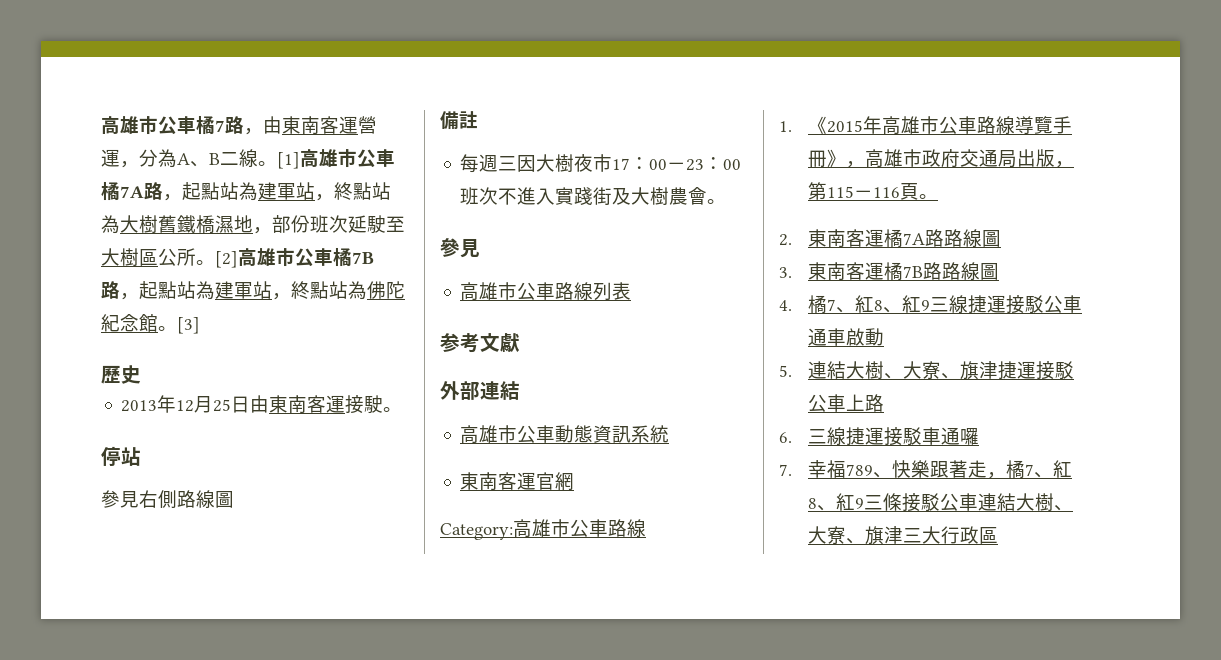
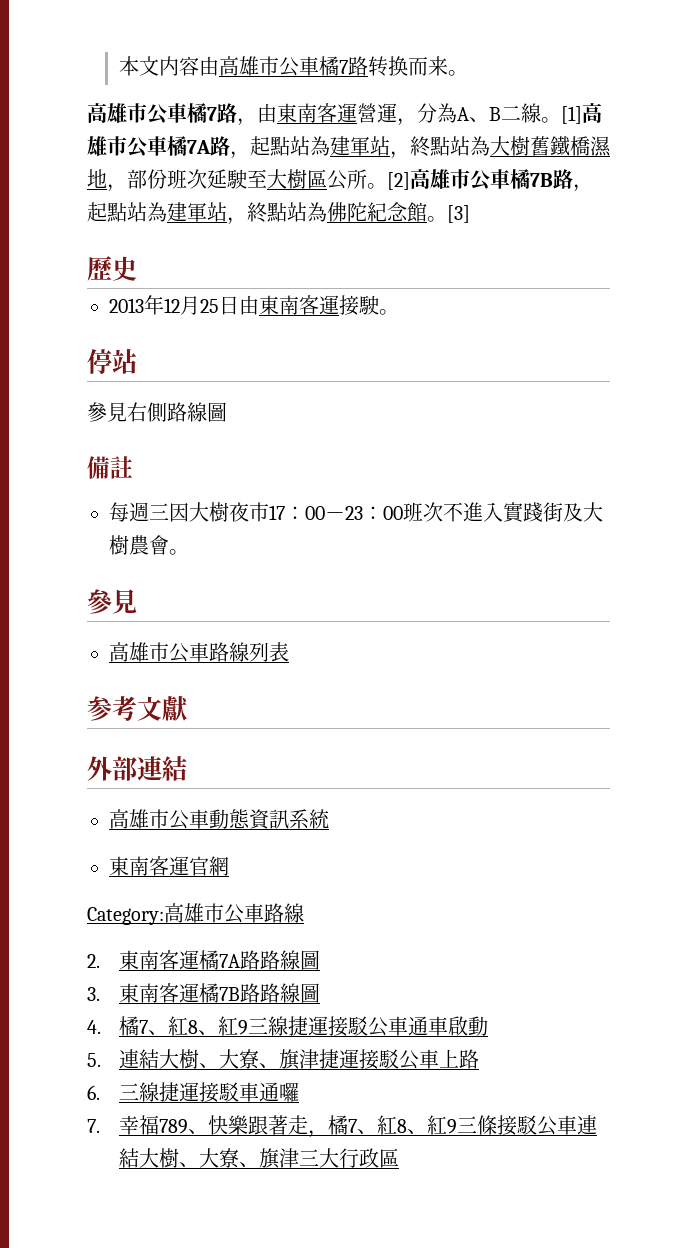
(101, 125) none -> [118,56,468,77] 本文内容由高雄市公車橘7路转换而来。 //
[779,116,1072,135] [807,149,1074,168] [807,182,938,200] // 1.《2015年高雄市公車路線導覽手冊》，高雄市政府交通局出版，第115－116頁。 -> (304, 913) none

